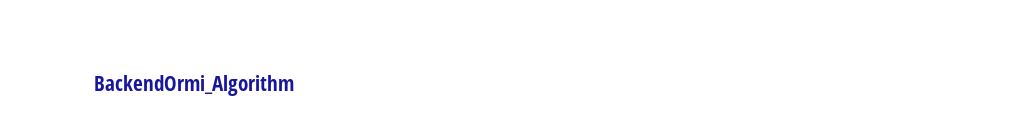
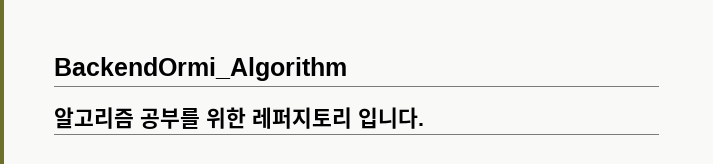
(294, 85) none -> [54,107,424,129] // 알고리즘 공부를 위한 레퍼지토리 입니다.

